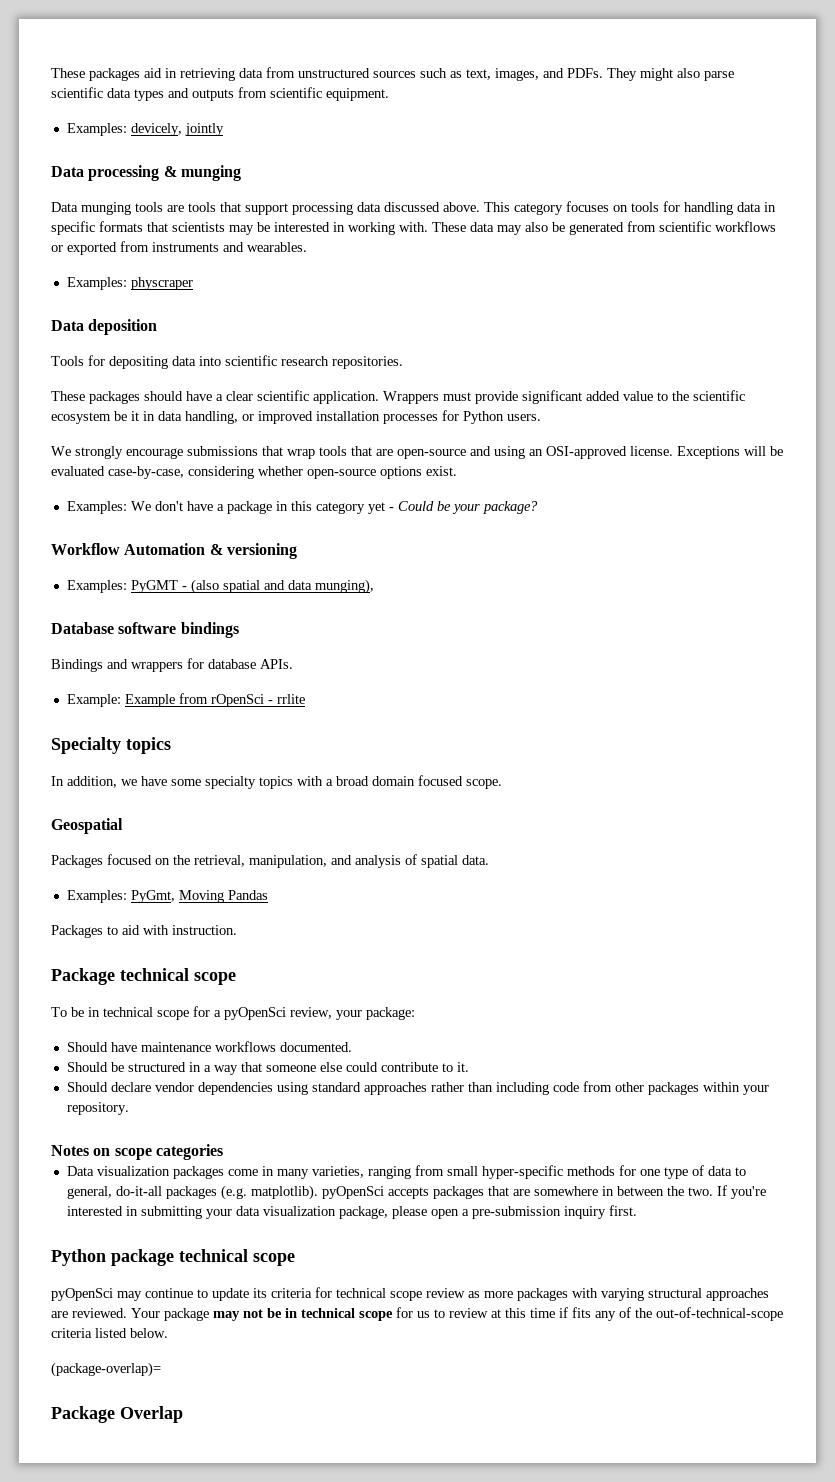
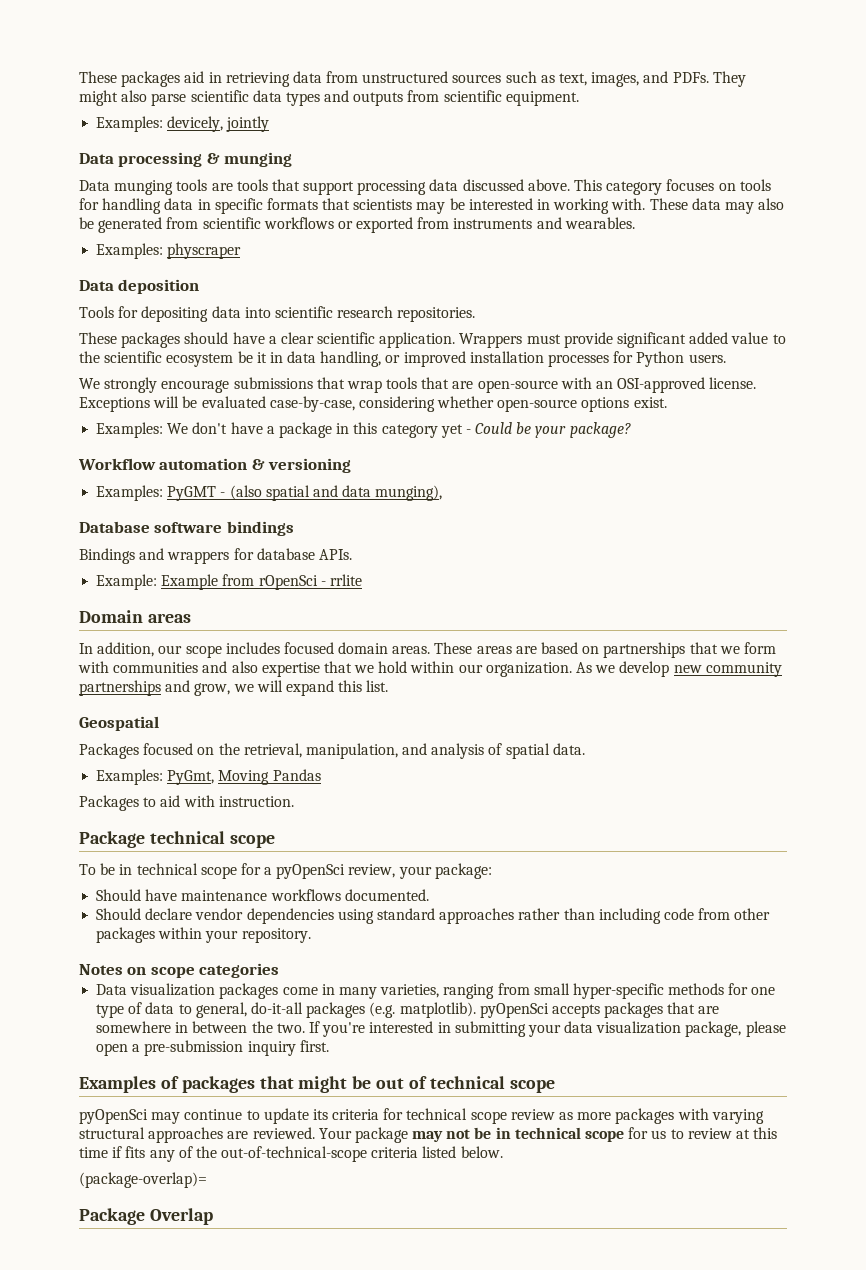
[470,446,525,459] and using -> [560,377,592,389] with
[124,543,206,555] Automation -> [159,458,248,470] automation
[51,737,171,754] Specialty topics -> [79,610,191,623] Domain areas
[121,775,502,789] we have some specialty topics with a broad domain focused scope. -> [158,642,776,658] [78,661,782,677] [79,680,389,696] our scope includes focused domain areas. These areas are based on partnerships that we form with communities and also expertise that we hold within our organization. As we develop new community partnerships and grow, we will expand this list.
[66,1062,469,1075] // Should be structured in a way that someone else could contribute to it. -> (429, 895) none
[51,1249,174,1266] Python package -> [79,1076,428,1093] Examples of packages that might be out of

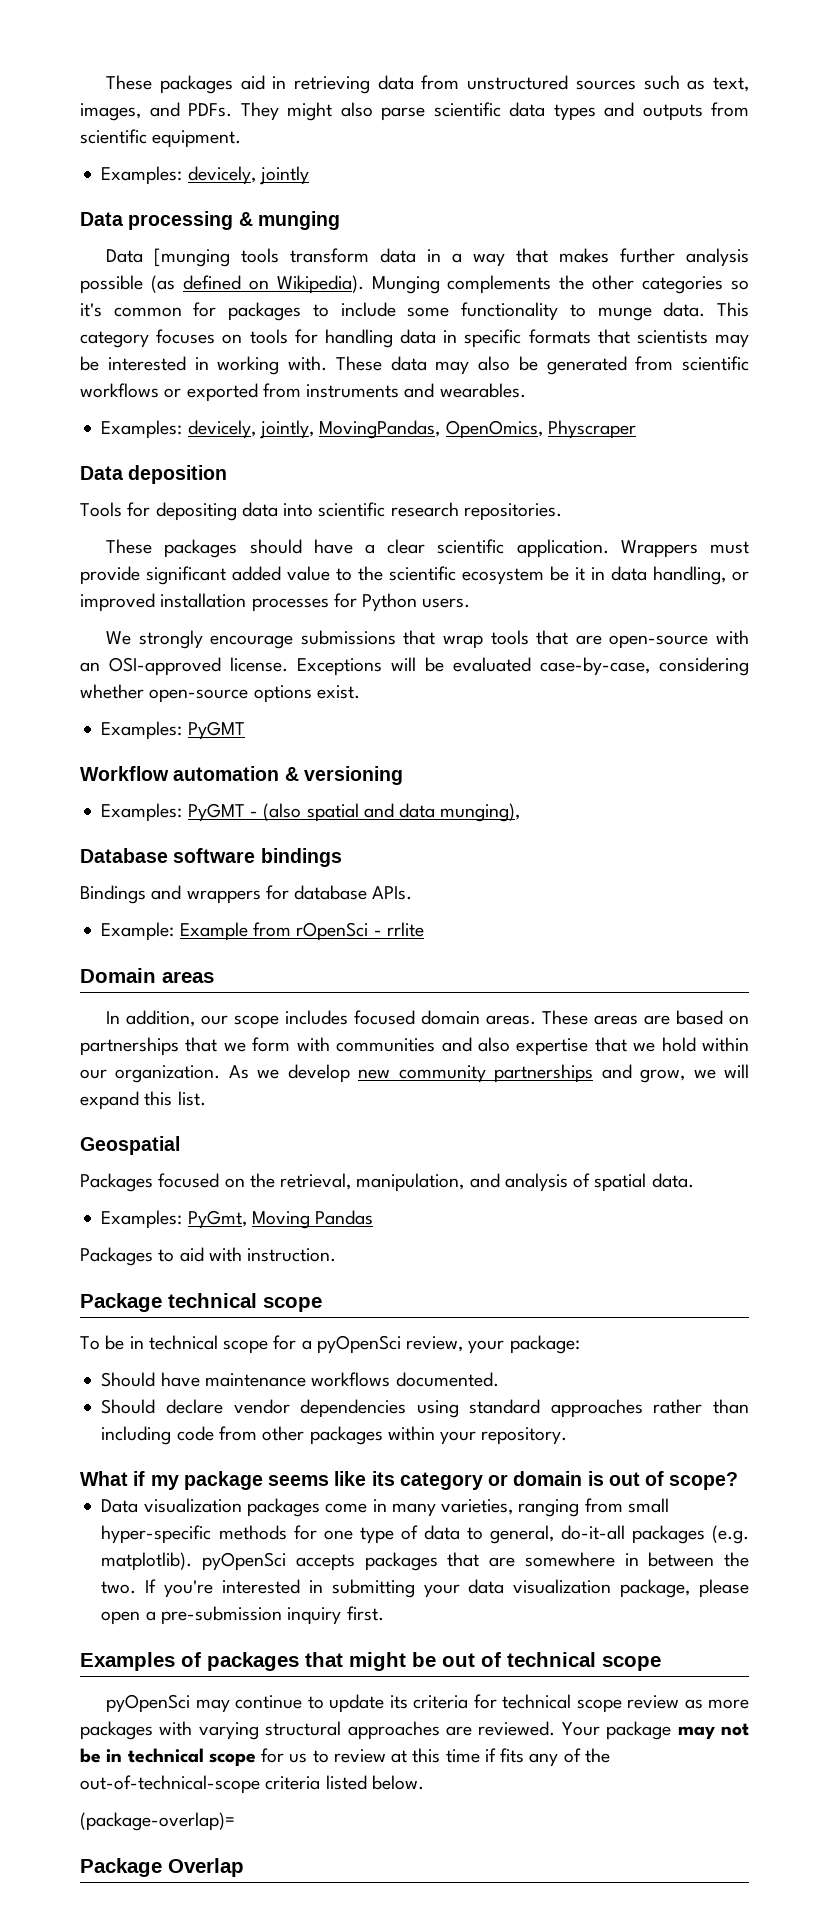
[114,179,570,195] munging tools are tools that support processing data discussed above. -> [154,248,749,267] [80,275,749,294] [80,302,706,321] [munging tools transform data in a way that makes further analysis possible (as defined on Wikipedia). Munging complements the other categories so it's common for packages to include some functionality to munge data.
[167,243,242,259] physcraper -> [187,420,636,439] devicely, jointly, MovingPandas, OpenOmics, Physcraper
[167,422,631,438] We don't have a package in this category yet - Could be your package? -> [187,721,245,740] PyGMT
[79,963,280,978] Notes on scope categories -> [80,1471,739,1490] What if my package seems like its category or domain is out of scope?

